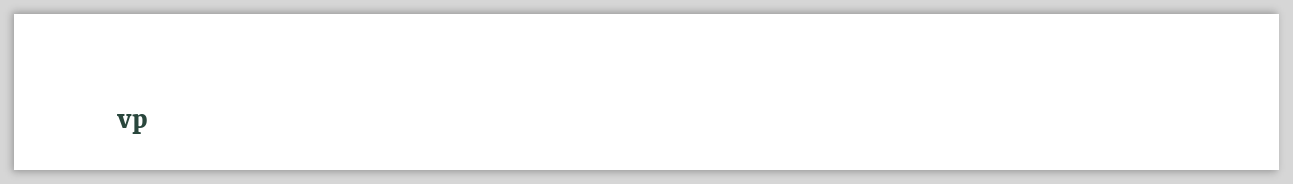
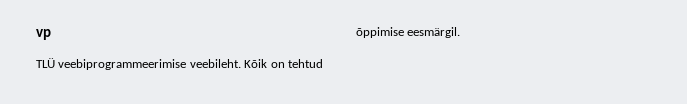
(148, 124) none -> [36,58,323,70] [356,27,461,38] // TLÜ veebiprogrammeerimise veebileht. Kõik on tehtud õppimise eesmärgil.

